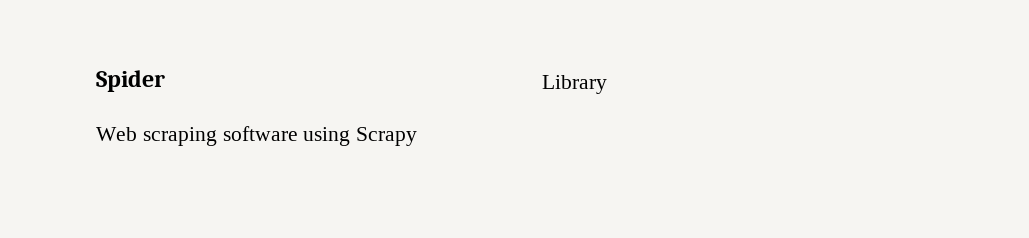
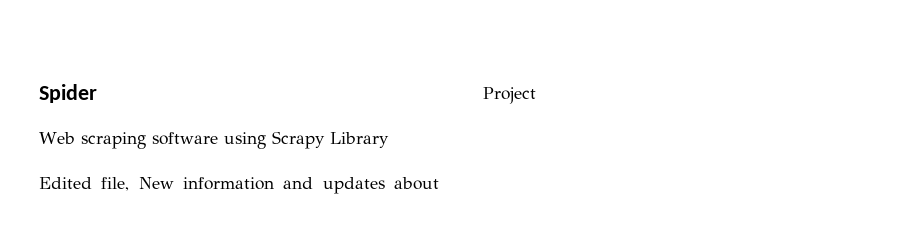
(607, 84) none -> [39,177,439,194] [483,87,536,104] // Edited file, New information and updates about Project

